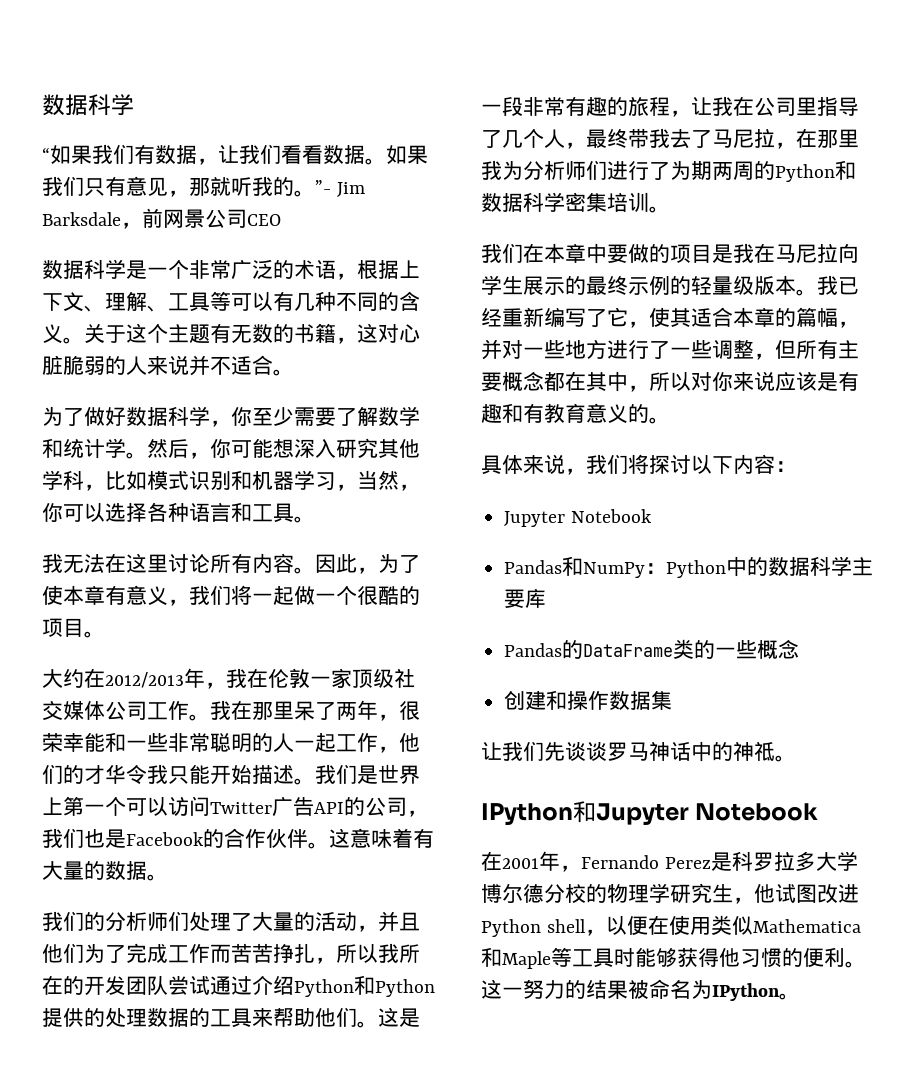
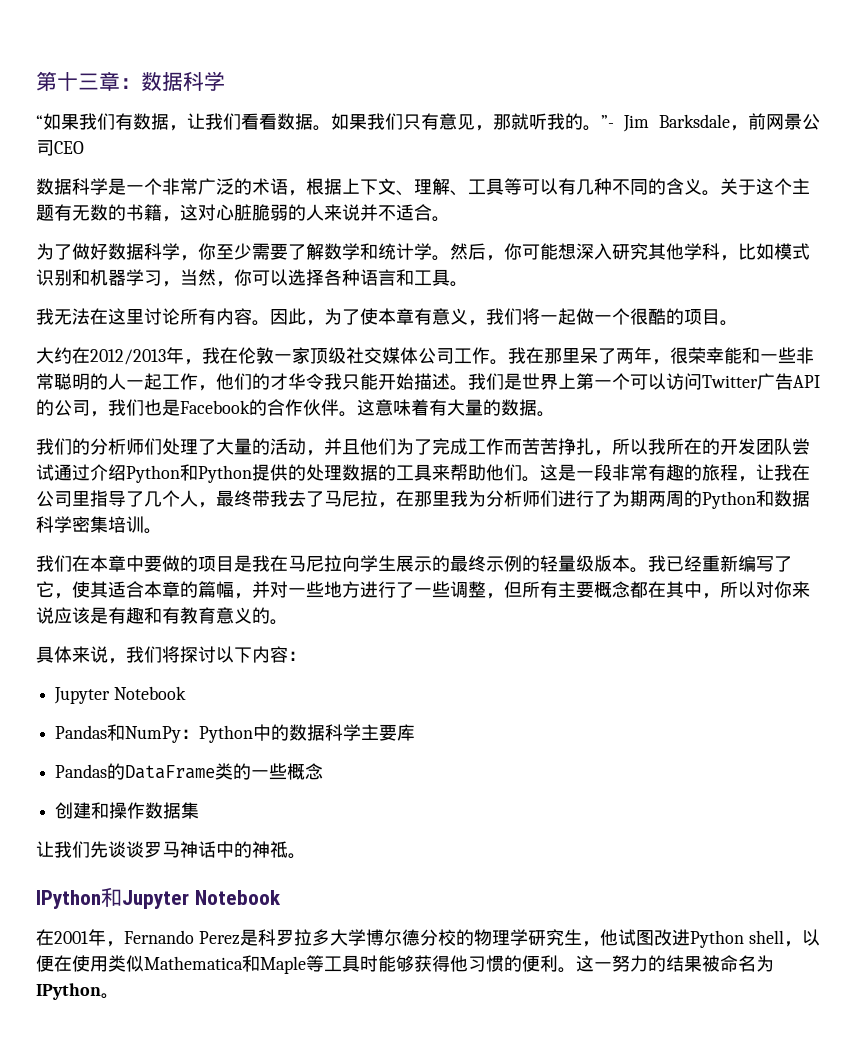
(42, 105) none -> [36,71,141,91] 第十三章：

